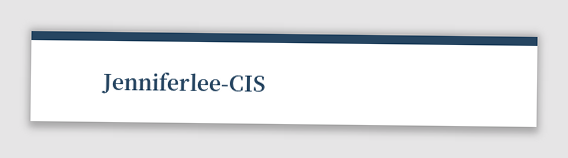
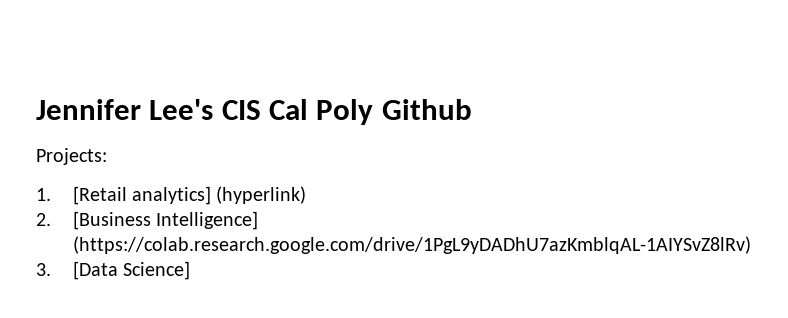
[101,71,267,96] Jenniferlee-CIS -> [36,99,472,125] [36,148,107,165] [36,186,307,205] [36,211,258,230] [72,236,751,254] [36,261,190,280] Jennifer Lee's CIS Cal Poly Github // Projects: // 1. [Retail analytics] (hyperlink) // 2. [Business Intelligence] (https://colab.research.google.com/drive/1PgL9yDADhU7azKmblqAL-1AIYSvZ8lRv) // 3. [Data Science]

